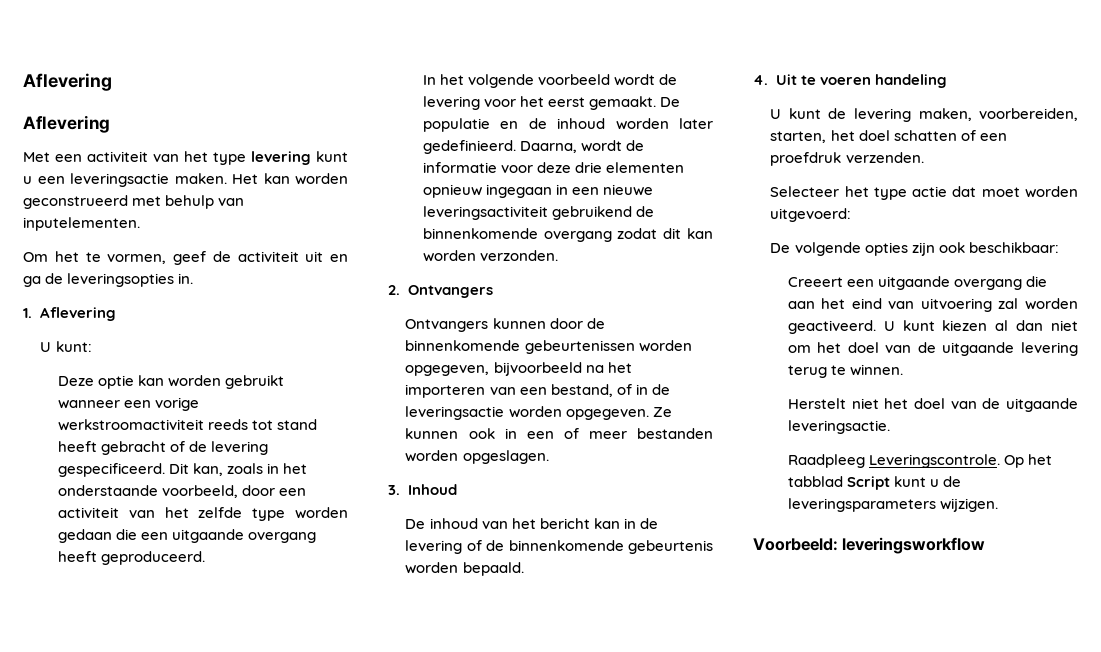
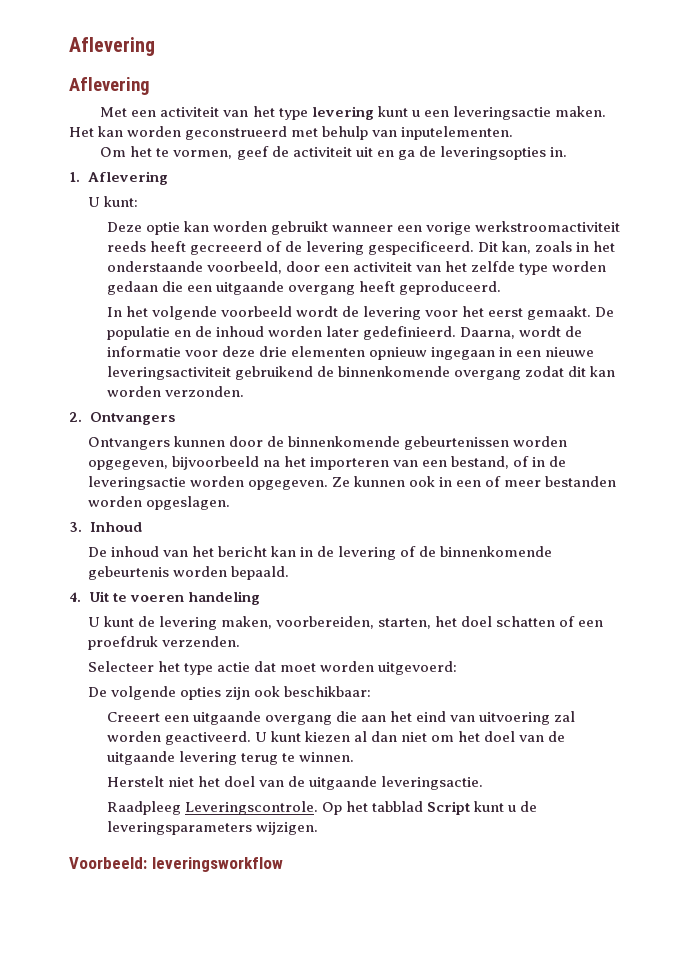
[252,419,318,430] [57,441,167,455] tot stand heeft gebracht -> [149,241,262,255] heeft gecreeerd

